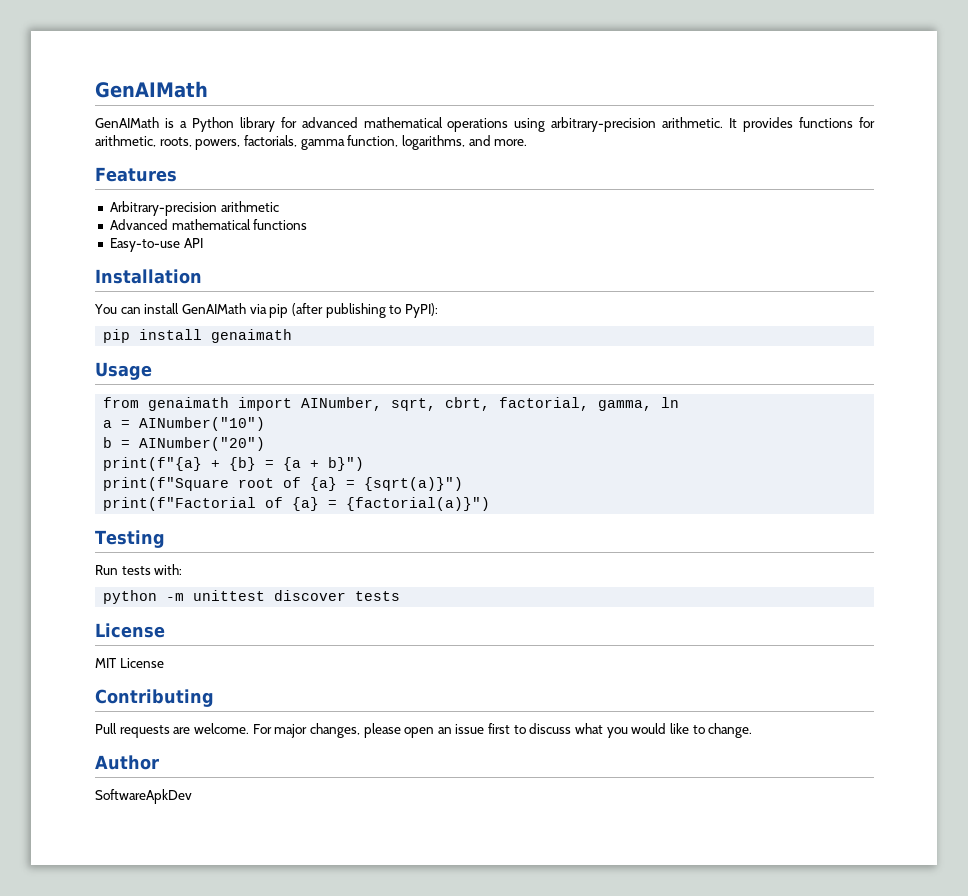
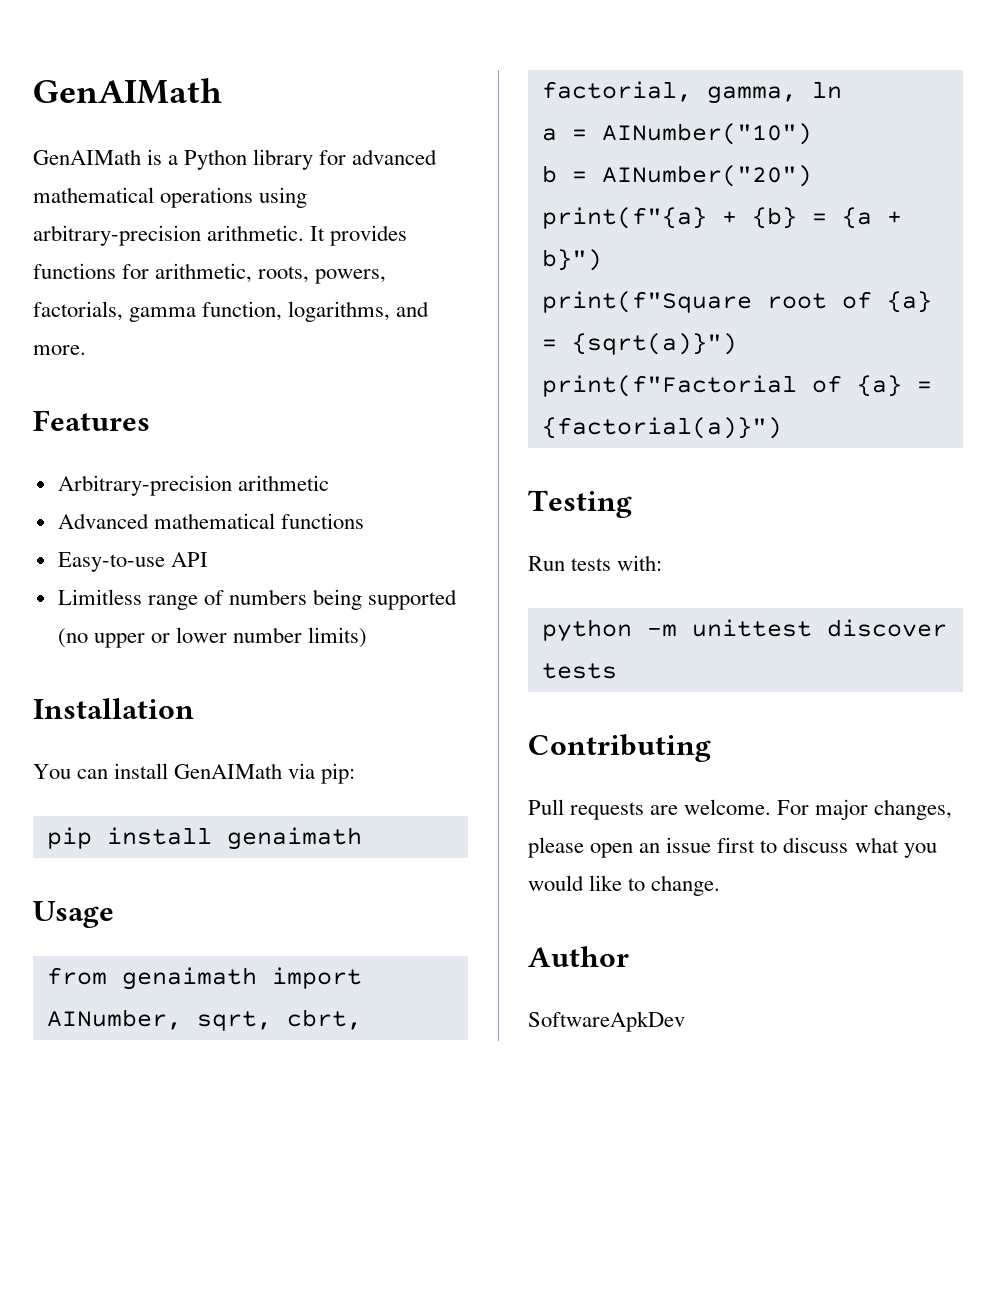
(203, 243) none -> [57,589,458,610] [57,627,368,648] // Limitless range of numbers being supported (no upper or lower number limits)
[269,303,438,318] pip (after publishing to PyPI): -> [321,763,356,784] pip:
[95,623,165,638] [95,658,164,668] // License // MIT License -> (617, 671) none

